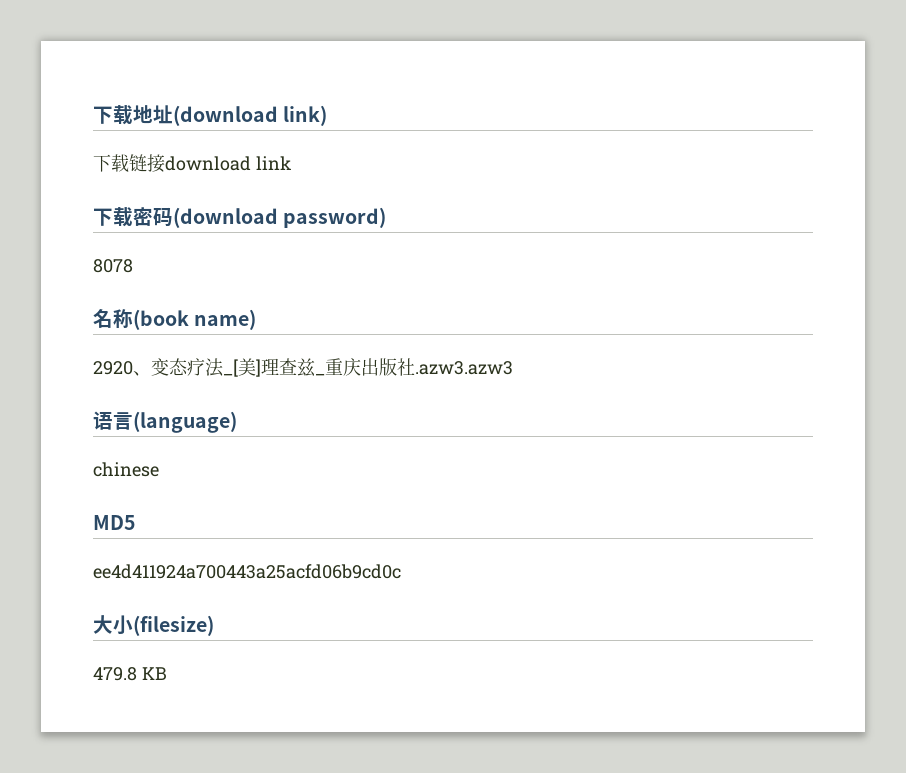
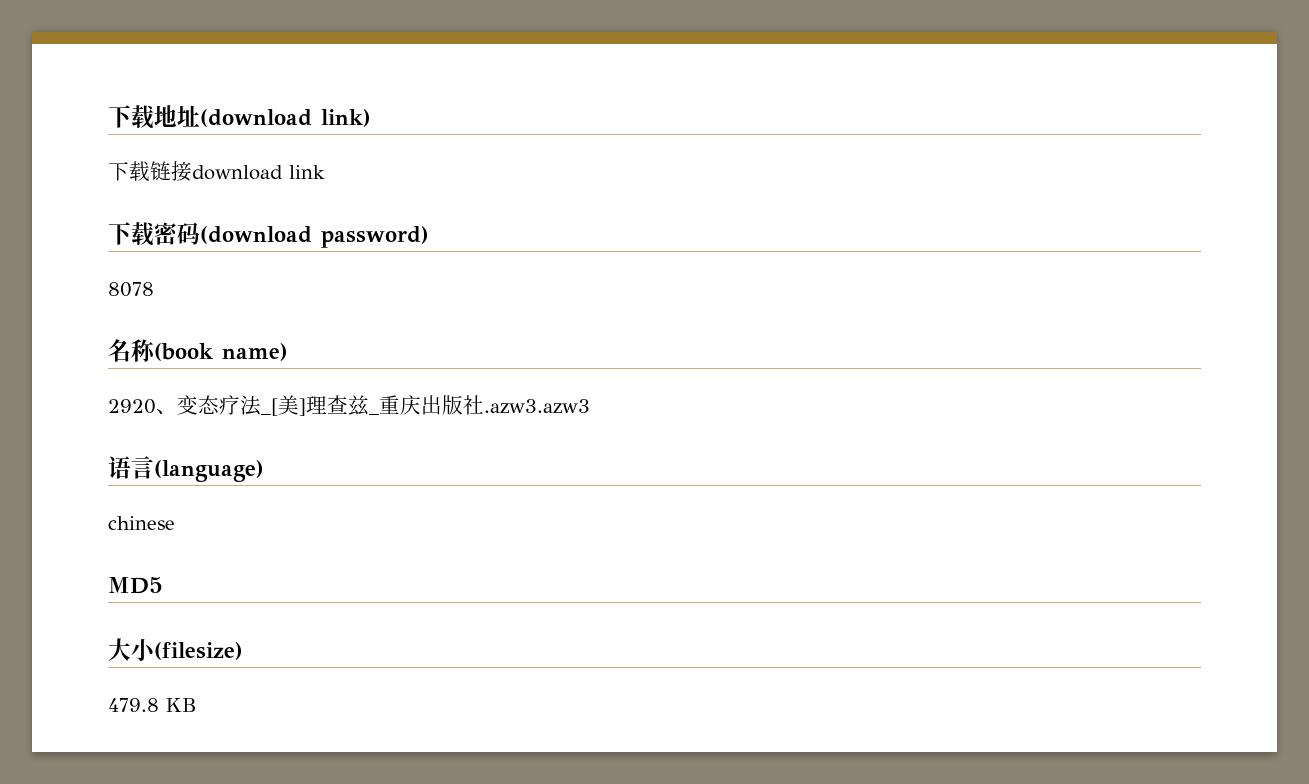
[93,564,401,579] // ee4d411924a700443a25acfd06b9cd0c -> (163, 585) none

